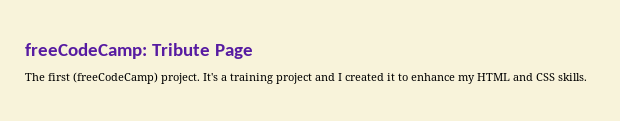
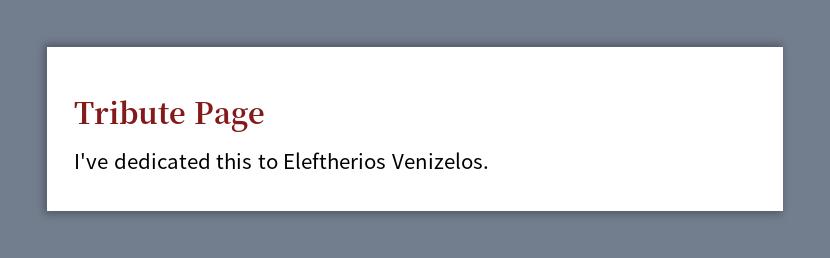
[25,43,147,59] freeCodeCamp: -> (74, 112) none
[25,72,587,84] The first (freeCodeCamp) project. It's a training project and I created it to enhance my HTML and CSS skills. -> [74,152,489,169] I've dedicated this to Eleftherios Venizelos.

